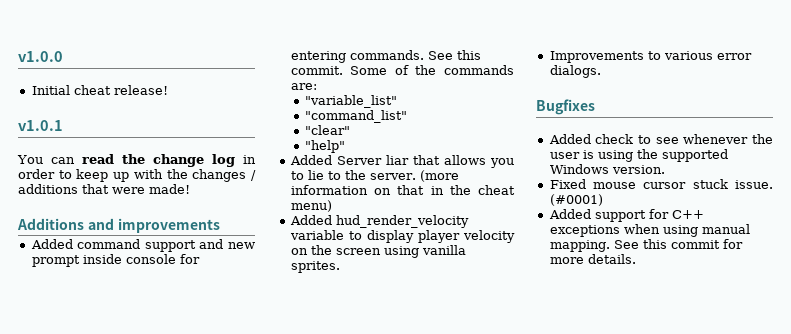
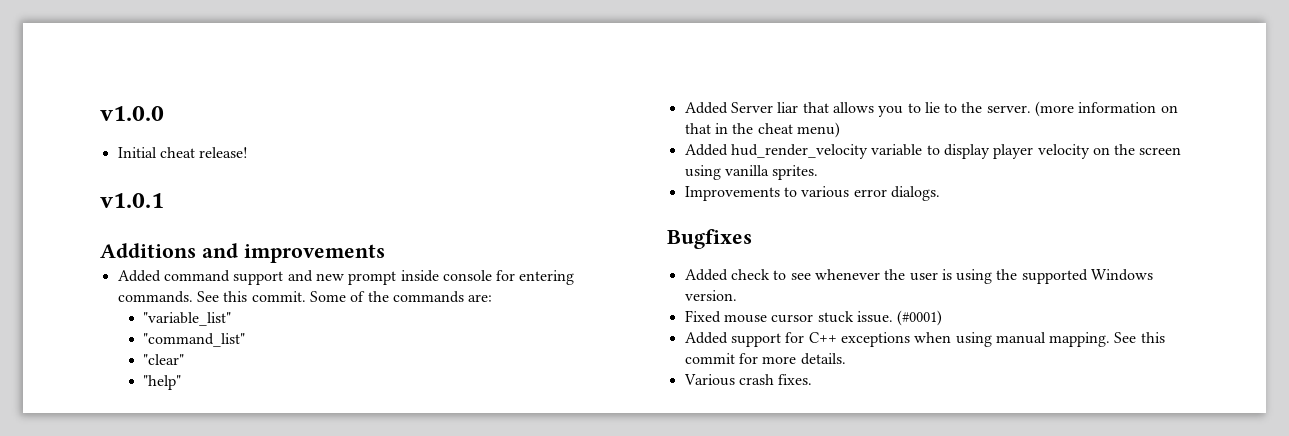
[17,154,256,167] [18,169,256,182] [18,184,190,194] // You can read the change log in order to keep up with the changes / additions that were made! -> (164, 200) none
(636, 259) none -> [683,374,813,386] // Various crash fixes.

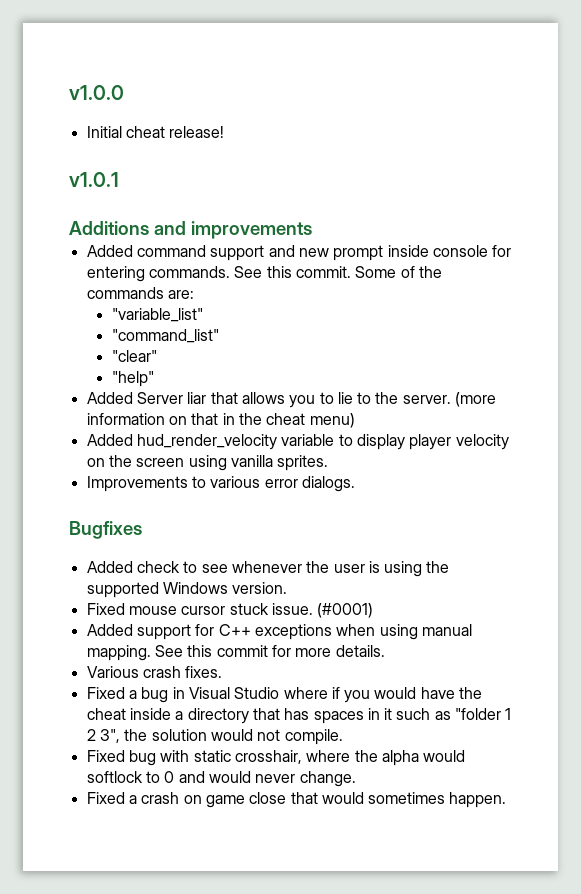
(813, 379) none -> [86,687,483,703] [86,708,512,724] [86,729,343,745] [86,750,466,766] [86,771,356,787] [86,792,507,808] // Fixed a bug in Visual Studio where if you would have the cheat inside a directory that has spaces in it such as "folder 1 2 3", the solution would not compile. // Fixed bug with static crosshair, where the alpha would softlock to 0 and would never change. // Fixed a crash on game close that would sometimes happen.

